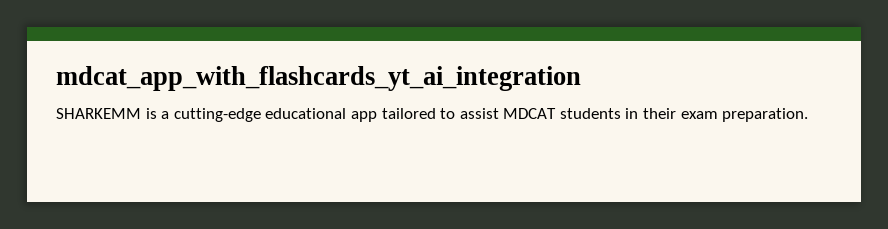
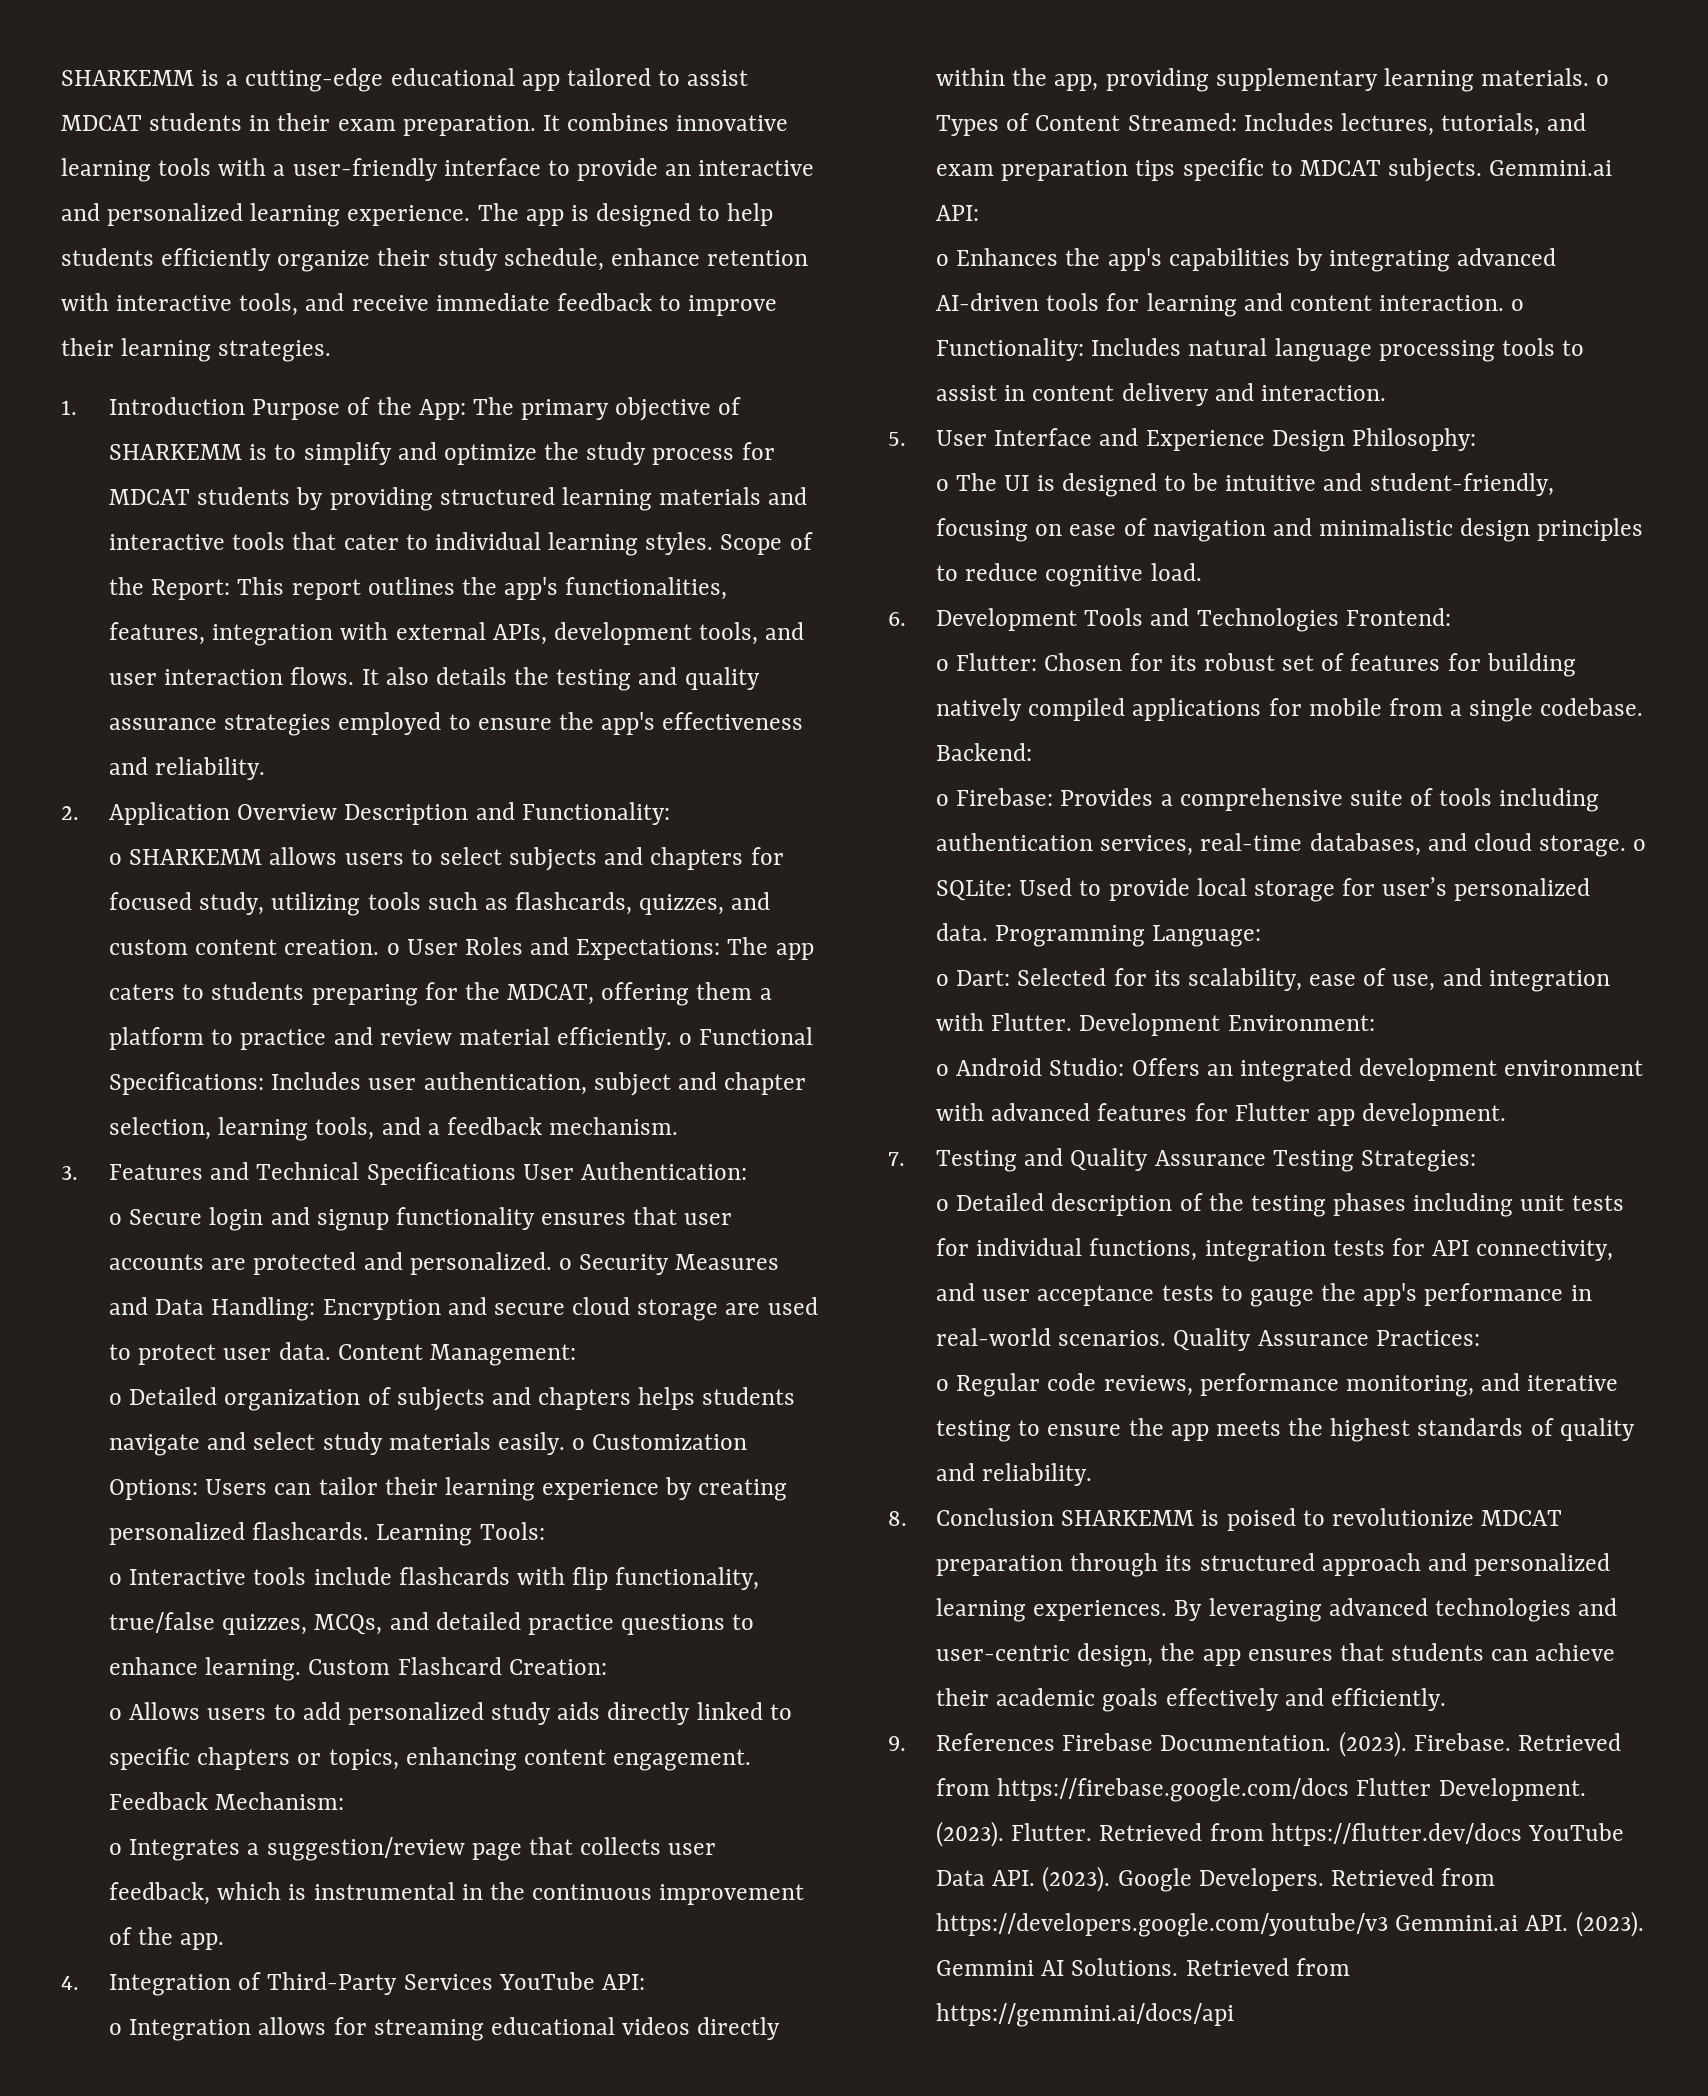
[56,66,581,91] mdcat_app_with_flashcards_yt_ai_integration // -> (61, 78) none
(809, 115) none -> [542,113,789,131] [61,158,815,182] [61,203,774,227] [61,248,809,272] [61,293,778,316] [61,338,332,362] [61,397,742,421] [109,442,775,465] [109,487,808,511] [109,532,813,556] [109,577,728,600] [109,622,805,646] [109,667,760,691] [109,712,804,736] [109,757,266,780] [61,802,670,825] [109,847,784,871] [109,892,771,916] [109,937,814,960] [109,982,772,1006] [109,1027,814,1050] [109,1072,807,1096] [109,1117,679,1141] [61,1162,747,1185] [109,1207,733,1231] [109,1252,780,1275] [109,1297,818,1321] [109,1342,576,1366] [109,1387,796,1411] [109,1432,748,1456] [109,1477,788,1501] [109,1522,545,1546] [109,1567,760,1590] [109,1612,755,1635] [109,1657,607,1681] [109,1702,792,1725] [109,1747,752,1771] [109,1792,345,1810] [109,1837,717,1861] [109,1882,805,1905] [109,1927,225,1950] [61,1972,645,1996] [109,2017,781,2041] [936,68,1610,92] [936,113,1587,136] [936,158,1613,182] [936,205,980,221] [936,248,1557,272] [936,293,1525,317] [936,338,1585,362] [936,383,1386,406] [888,428,1476,452] [936,473,1554,497] [936,518,1644,542] [936,563,1202,587] [888,608,1451,632] [936,653,1576,677] [936,698,1644,722] [936,743,1033,761] [936,788,1600,812] [936,833,1647,857] [936,877,1591,902] [936,923,1262,947] [936,968,1610,992] [936,1013,1375,1036] [936,1058,1644,1082] [936,1103,1507,1126] [888,1148,1476,1172] [936,1193,1624,1217] [936,1238,1614,1262] [936,1283,1592,1307] [936,1328,1480,1351] [936,1373,1619,1397] [936,1418,1635,1442] [936,1463,1093,1486] [888,1508,1563,1531] [936,1553,1611,1577] [936,1598,1618,1622] [936,1643,1616,1667] [936,1688,1446,1712] [888,1731,1621,1757] [936,1778,1586,1802] [936,1821,1624,1847] [936,1866,1496,1892] [936,1911,1644,1937] [936,1958,1350,1976] [936,2003,1235,2027] It combines innovative learning tools with a user-friendly interface to provide an interactive and personalized learning experience. The app is designed to help students efficiently organize their study schedule, enhance retention with interactive tools, and receive immediate feedback to improve their learning strategies. // 1. Introduction Purpose of the App: The primary objective of SHARKEMM is to simplify and optimize the study process for MDCAT students by providing structured learning materials and interactive tools that cater to individual learning styles. Scope of the Report: This report outlines the app's functionalities, features, integration with external APIs, development tools, and user interaction flows. It also details the testing and quality assurance strategies employed to ensure the app's effectiveness and reliability. // 2. Application Overview Description and Functionality: // o SHARKEMM allows users to select subjects and chapters for focused study, utilizing tools such as flashcards, quizzes, and custom content creation. o User Roles and Expectations: The app caters to students preparing for the MDCAT, offering them a platform to practice and review material efficiently. o Functional Specifications: Includes user authentication, subject and chapter selection, learning tools, and a feedback mechanism. // 3. Features and Technical Specifications User Authentication: // o Secure login and signup functionality ensures that user accounts are protected and personalized. o Security Measures and Data Handling: Encryption and secure cloud storage are used to protect user data. Content Management: // o Detailed organization of subjects and chapters helps students navigate and select study materials easily. o Customization Options: Users can tailor their learning experience by creating personalized flashcards. Learning Tools: // o Interactive tools include flashcards with flip functionality, true/false quizzes, MCQs, and detailed practice questions to enhance learning. Custom Flashcard Creation: // o Allows users to add personalized study aids directly linked to specific chapters or topics, enhancing content engagement. Feedback Mechanism: // o Integrates a suggestion/review page that collects user feedback, which is instrumental in the continuous improvement of the app. // 4. Integration of Third-Party Services YouTube API: // o Integration allows for streaming educational videos directly within the app, providing supplementary learning materials. o Types of Content Streamed: Includes lectures, tutorials, and exam preparation tips specific to MDCAT subjects. Gemmini.ai API: // o Enhances the app's capabilities by integrating advanced AI-driven tools for learning and content interaction. o Functionality: Includes natural language processing tools to assist in content delivery and interaction. // 5. User Interface and Experience Design Philosophy: // o The UI is designed to be intuitive and student-friendly, focusing on ease of navigation and minimalistic design principles to reduce cognitive load. // 6. Development Tools and Technologies Frontend: // o Flutter: Chosen for its robust set of features for building natively compiled applications for mobile from a single codebase. Backend: // o Firebase: Provides a comprehensive suite of tools including authentication services, real-time databases, and cloud storage. o SQLite: Used to provide local storage for user’s personalized data. Programming Language: // o Dart: Selected for its scalability, ease of use, and integration with Flutter. Development Environment: // o Android Studio: Offers an integrated development environment with advanced features for Flutter app development. // 7. Testing and Quality Assurance Testing Strategies: // o Detailed description of the testing phases including unit tests for individual functions, integration tests for API connectivity, and user acceptance tests to gauge the app's performance in real-world scenarios. Quality Assurance Practices: // o Regular code reviews, performance monitoring, and iterative testing to ensure the app meets the highest standards of quality and reliability. // 8. Conclusion SHARKEMM is poised to revolutionize MDCAT preparation through its structured approach and personalized learning experiences. By leveraging advanced technologies and user-centric design, the app ensures that students can achieve their academic goals effectively and efficiently. // 9. References Firebase Documentation. (2023). Firebase. Retrieved from https://firebase.google.com/docs Flutter Development. (2023). Flutter. Retrieved from https://flutter.dev/docs YouTube Data API. (2023). Google Developers. Retrieved from https://developers.google.com/youtube/v3 Gemmini.ai API. (2023). Gemmini AI Solutions. Retrieved from https://gemmini.ai/docs/api

